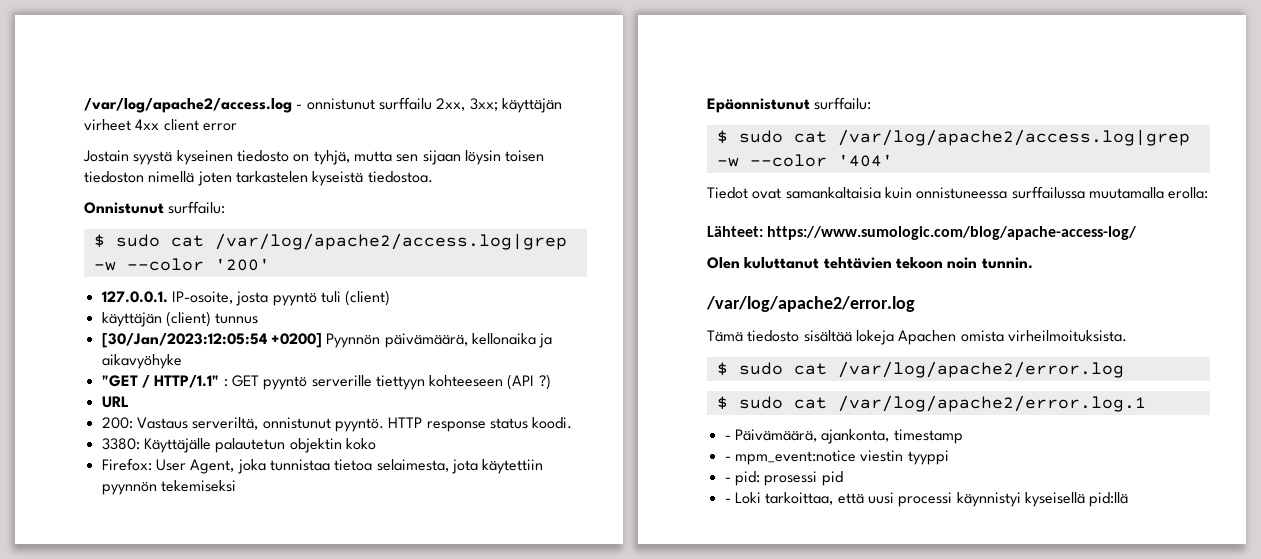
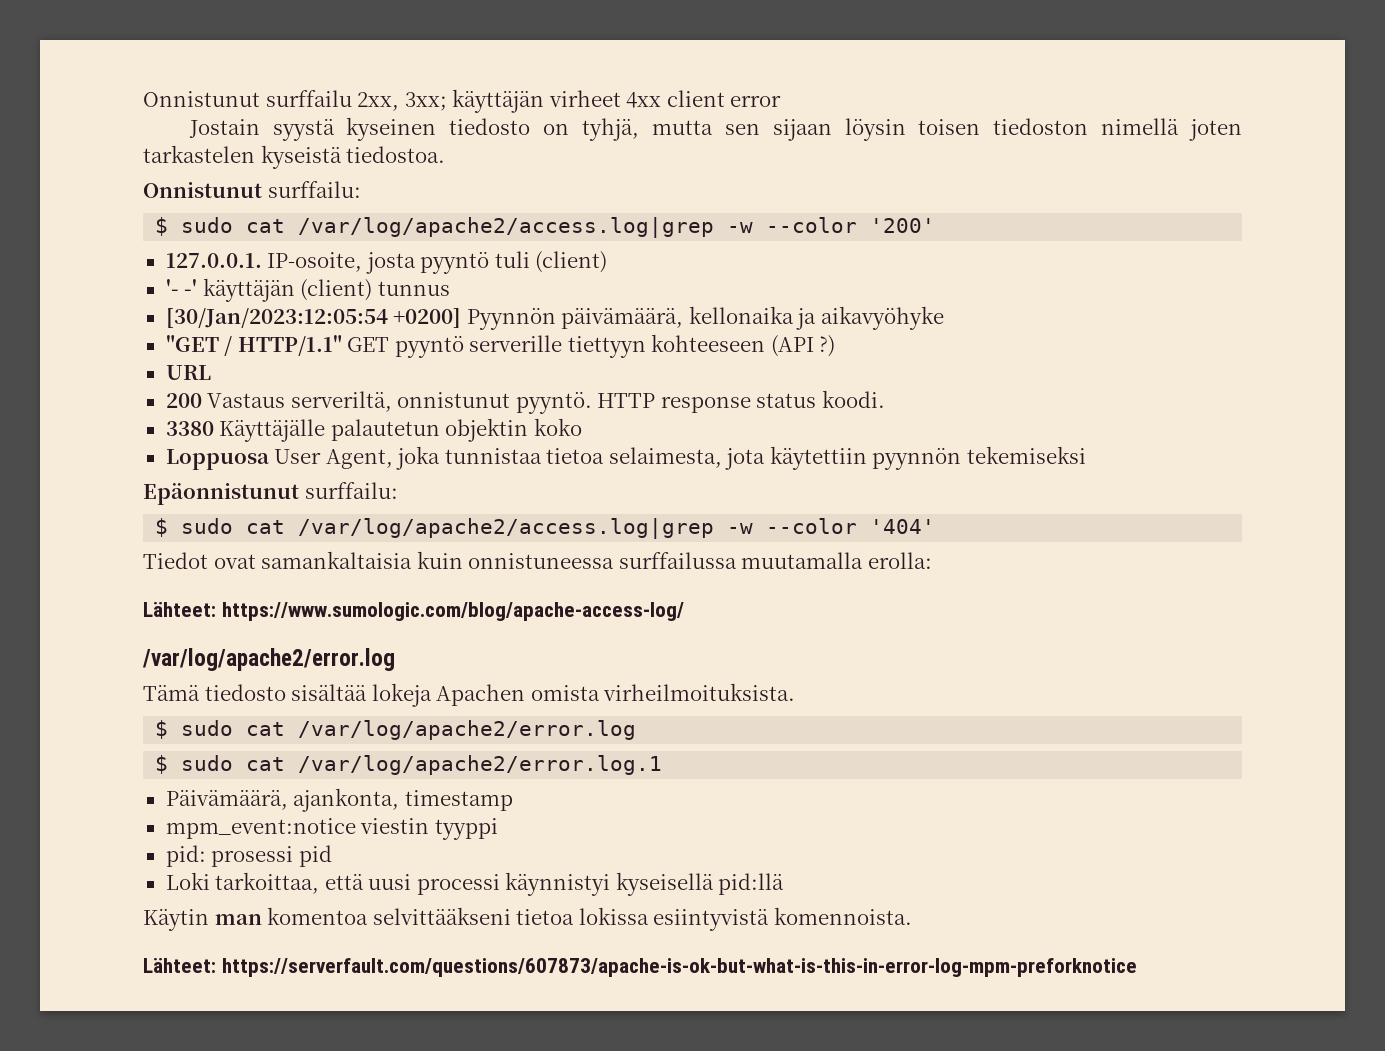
[84,98,375,113] /var/log/apache2/access.log - onnistunut -> [143,91,260,107] Onnistunut
(391, 298) none -> [165,279,198,296] '- -'
[223,379,228,387] : -> (342, 345) none
[101,417,133,429] 200: -> [165,393,202,408] 200
[101,438,140,450] 3380: -> [165,421,214,436] 3380
[101,458,152,471] Firefox: -> [165,449,269,470] Loppuosa
[707,257,1033,269] // Olen kuluttanut tehtävien tekoon noin tunnin. -> (684, 611) none
[724,435,731,440] - -> (663, 765) none
[724,456,731,461] - -> (513, 800) none
[724,477,731,482] - -> (498, 829) none
[724,498,731,503] - -> (332, 856) none
(1129, 499) none -> [143,907,912,931] [143,958,1137,977] // Käytin man komentoa selvittääkseni tietoa lokissa esiintyvistä komennoista. // Lähteet: https://serverfault.com/questions/607873/apache-is-ok-but-what-is-this-in-error-log-mpm-preforknotice

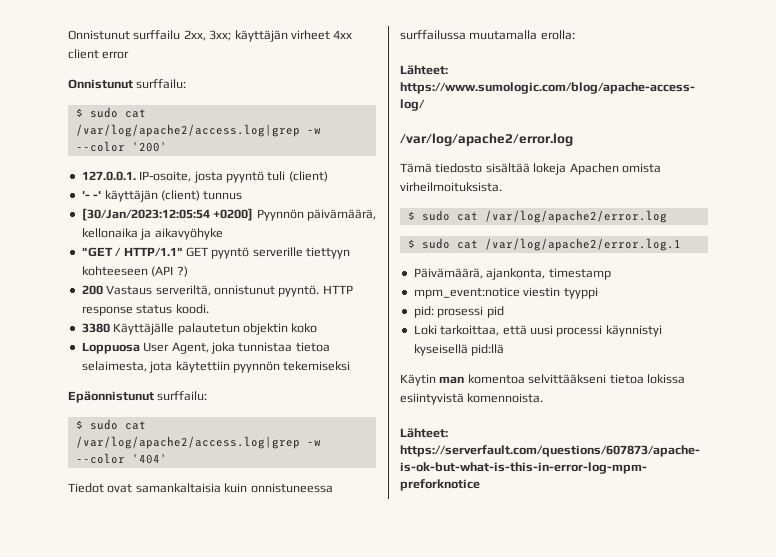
[188,117,1243,141] [143,145,446,169] // Jostain syystä kyseinen tiedosto on tyhjä, mutta sen sijaan löysin toisen tiedoston nimellä joten tarkastelen kyseistä tiedostoa. -> (130, 55) none
[165,365,211,380] // URL -> (188, 271) none

